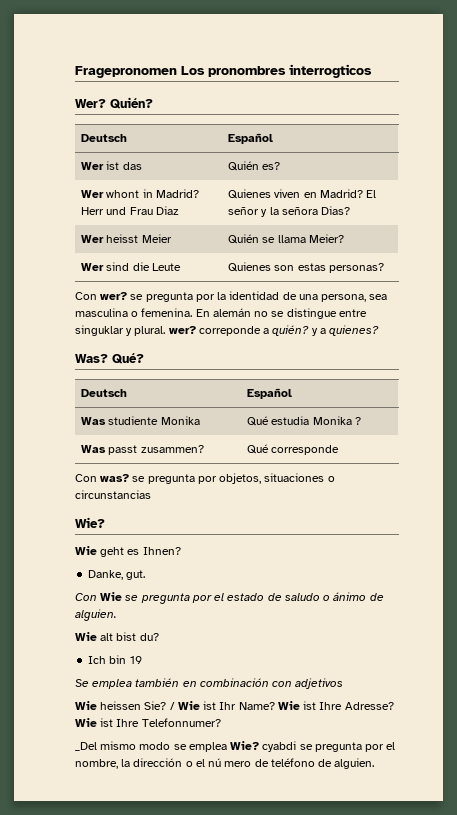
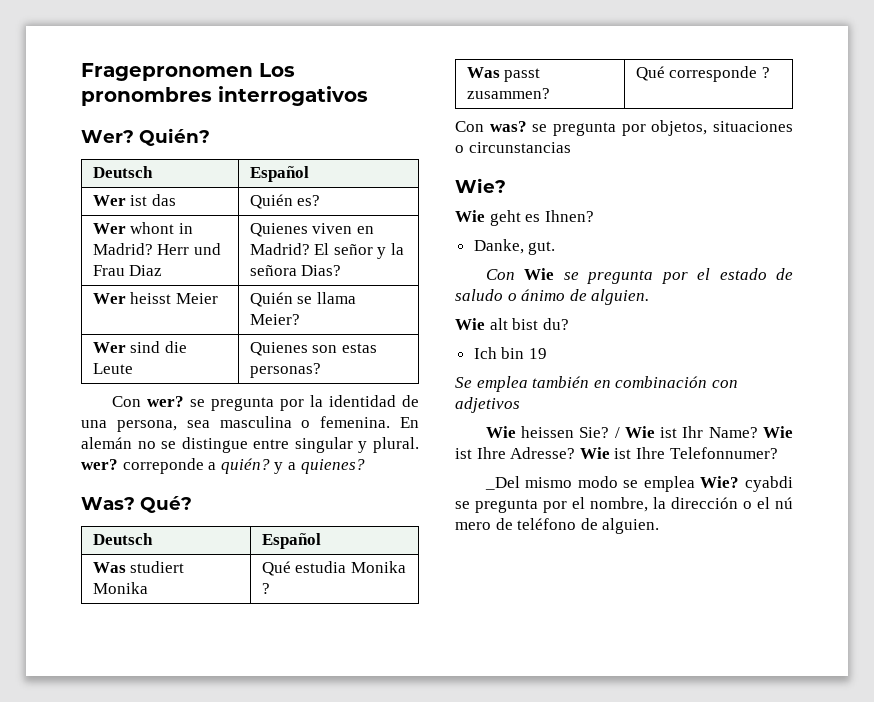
[289,64,372,78] interrogticos -> [218,86,368,106] interrogativos
[75,325,124,336] singuklar -> [294,437,353,453] singular
[108,416,159,425] studiente -> [130,561,185,573] studiert
(340, 450) none -> [761,67,770,78] ?

